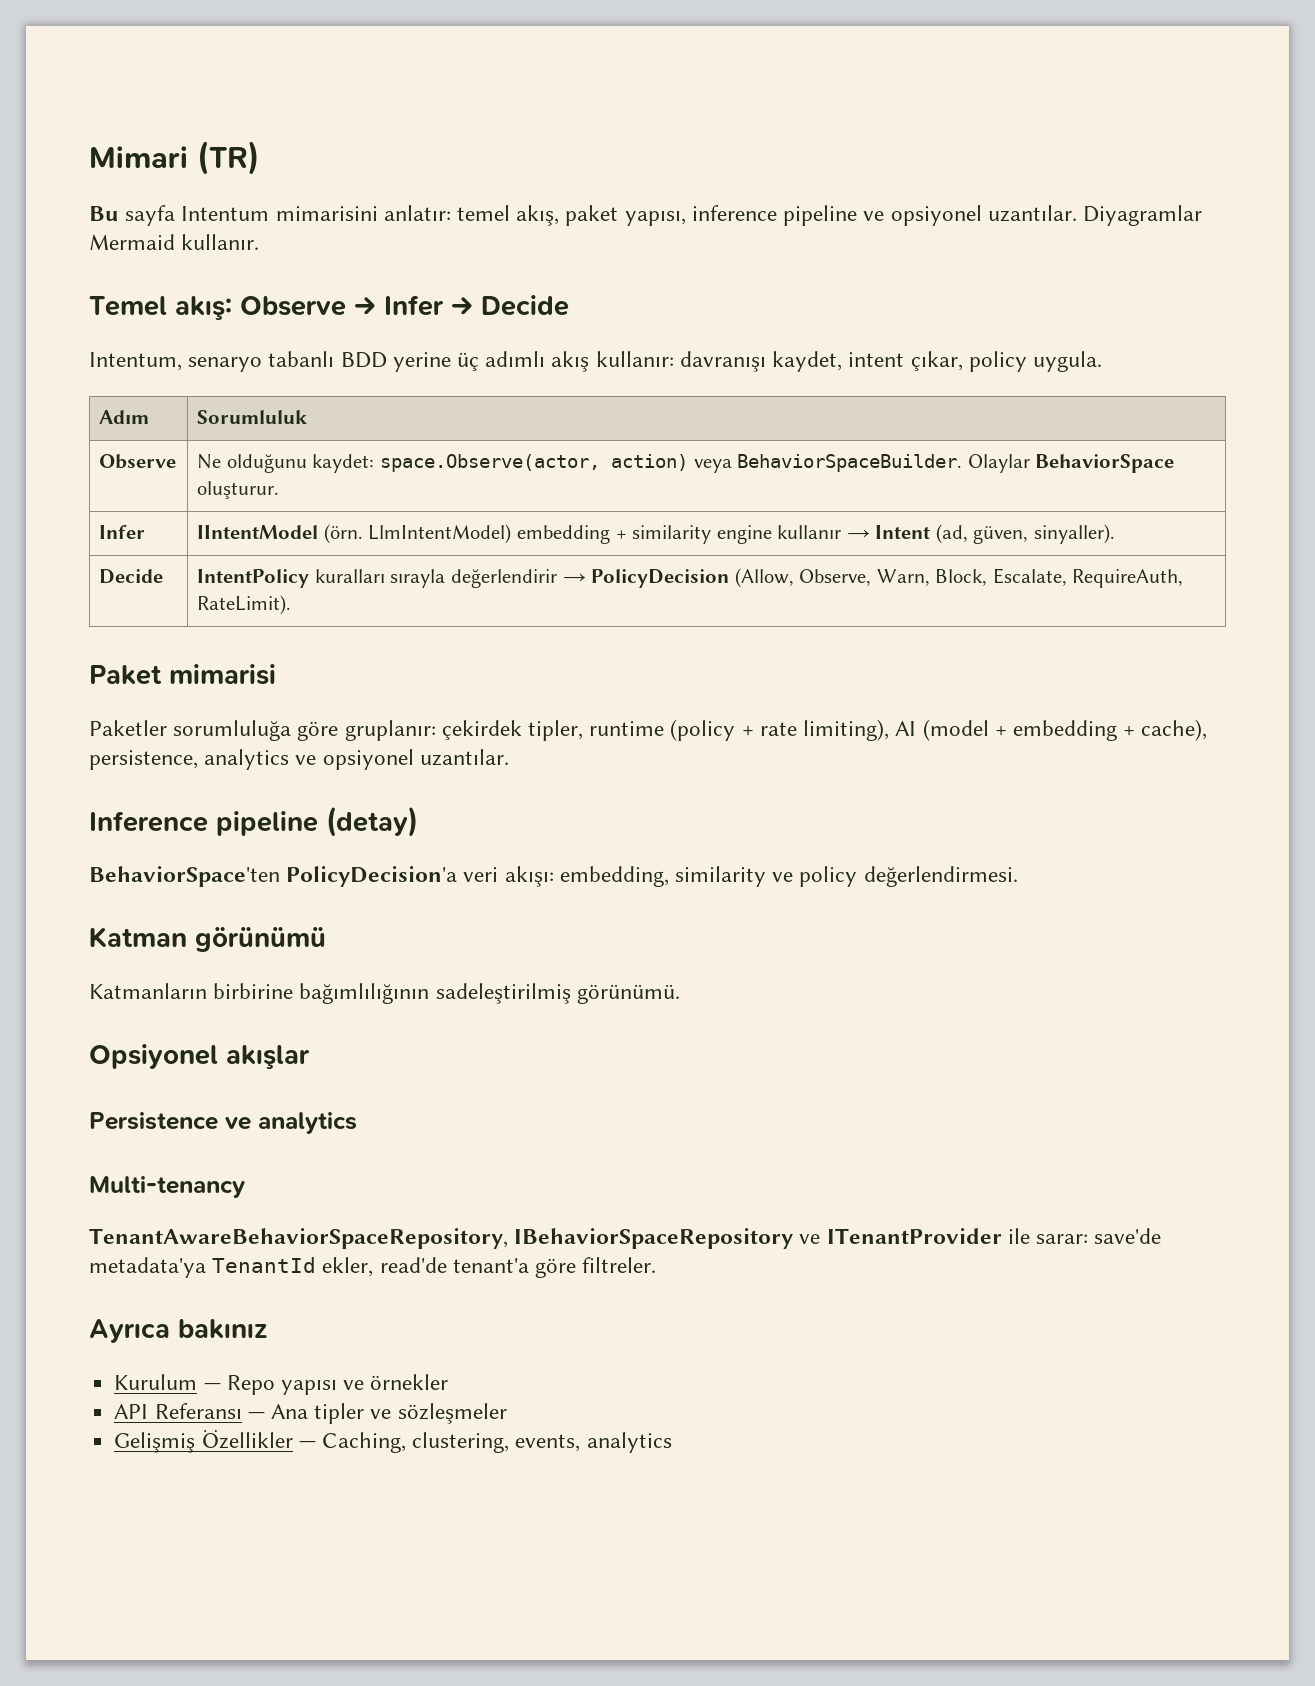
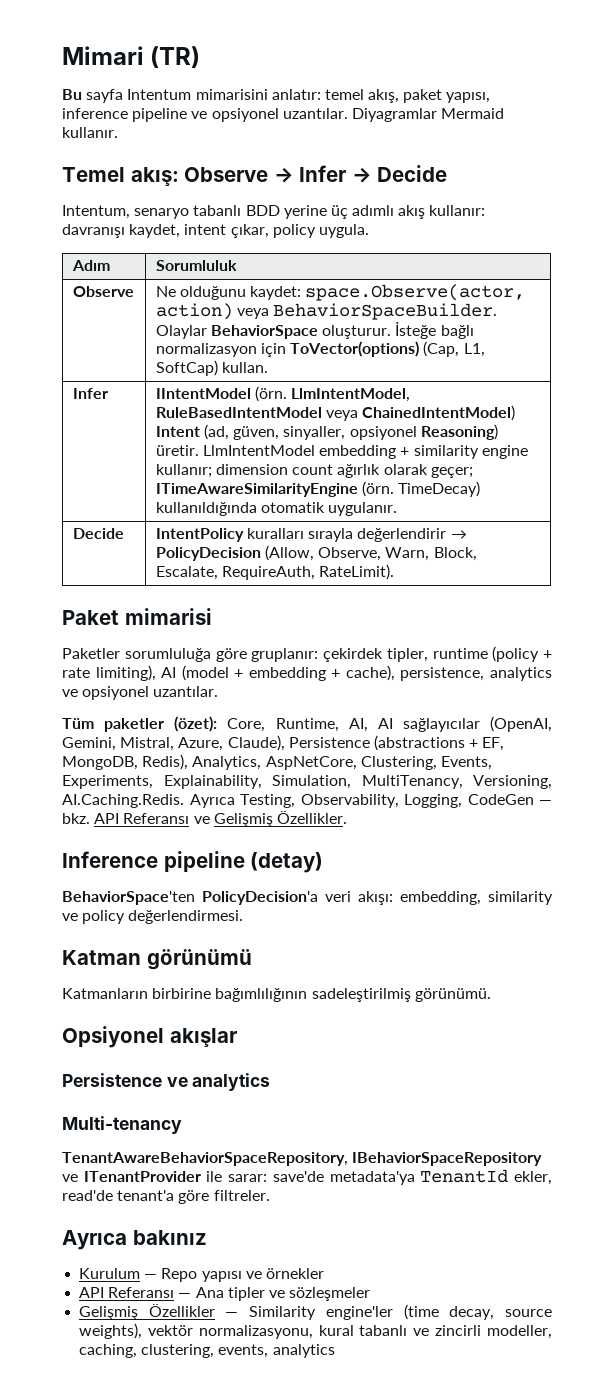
[99,525,146,539] [197,524,1115,544] // Infer | IIntentModel (örn. LlmIntentModel) embedding + similarity engine kullanır → Intent (ad, güven, sinyaller). -> [395,322,474,339] [155,341,485,357] [155,360,268,376] [72,388,108,399] [155,386,411,402] [155,405,516,421] [155,424,498,440] [155,445,528,459] [155,464,473,478] [155,481,481,497] [155,502,398,516] İsteğe bağlı normalizasyon için ToVector(options) (Cap, L1, SoftCap) kullan. // Infer | IIntentModel (örn. LlmIntentModel, RuleBasedIntentModel veya ChainedIntentModel) Intent (ad, güven, sinyaller, opsiyonel Reasoning) üretir. LlmIntentModel embedding + similarity engine kullanır; dimension count ağırlık olarak geçer; ITimeAwareSimilarityEngine (örn. TimeDecay) kullanıldığında otomatik uygulanır.
(509, 757) none -> [62,716,552,732] [62,735,505,751] [62,754,492,770] [62,775,552,789] [62,794,552,808] [62,811,347,827] // Tüm paketler (özet): Core, Runtime, AI, AI sağlayıcılar (OpenAI, Gemini, Mistral, Azure, Claude), Persistence (abstractions + EF, MongoDB, Redis), Analytics, AspNetCore, Clustering, Events, Experiments, Explainability, Simulation, MultiTenancy, Versioning, AI.Caching.Redis. Ayrıca Testing, Observability, Logging, CodeGen — bkz. API Referansı ve Gelişmiş Özellikler.
[321,1432,406,1453] Caching, -> [249,1304,552,1320] [79,1323,552,1339] [79,1344,138,1358] Similarity engine'ler (time decay, source weights), vektör normalizasyonu, kural tabanlı ve zincirli modeller, caching,

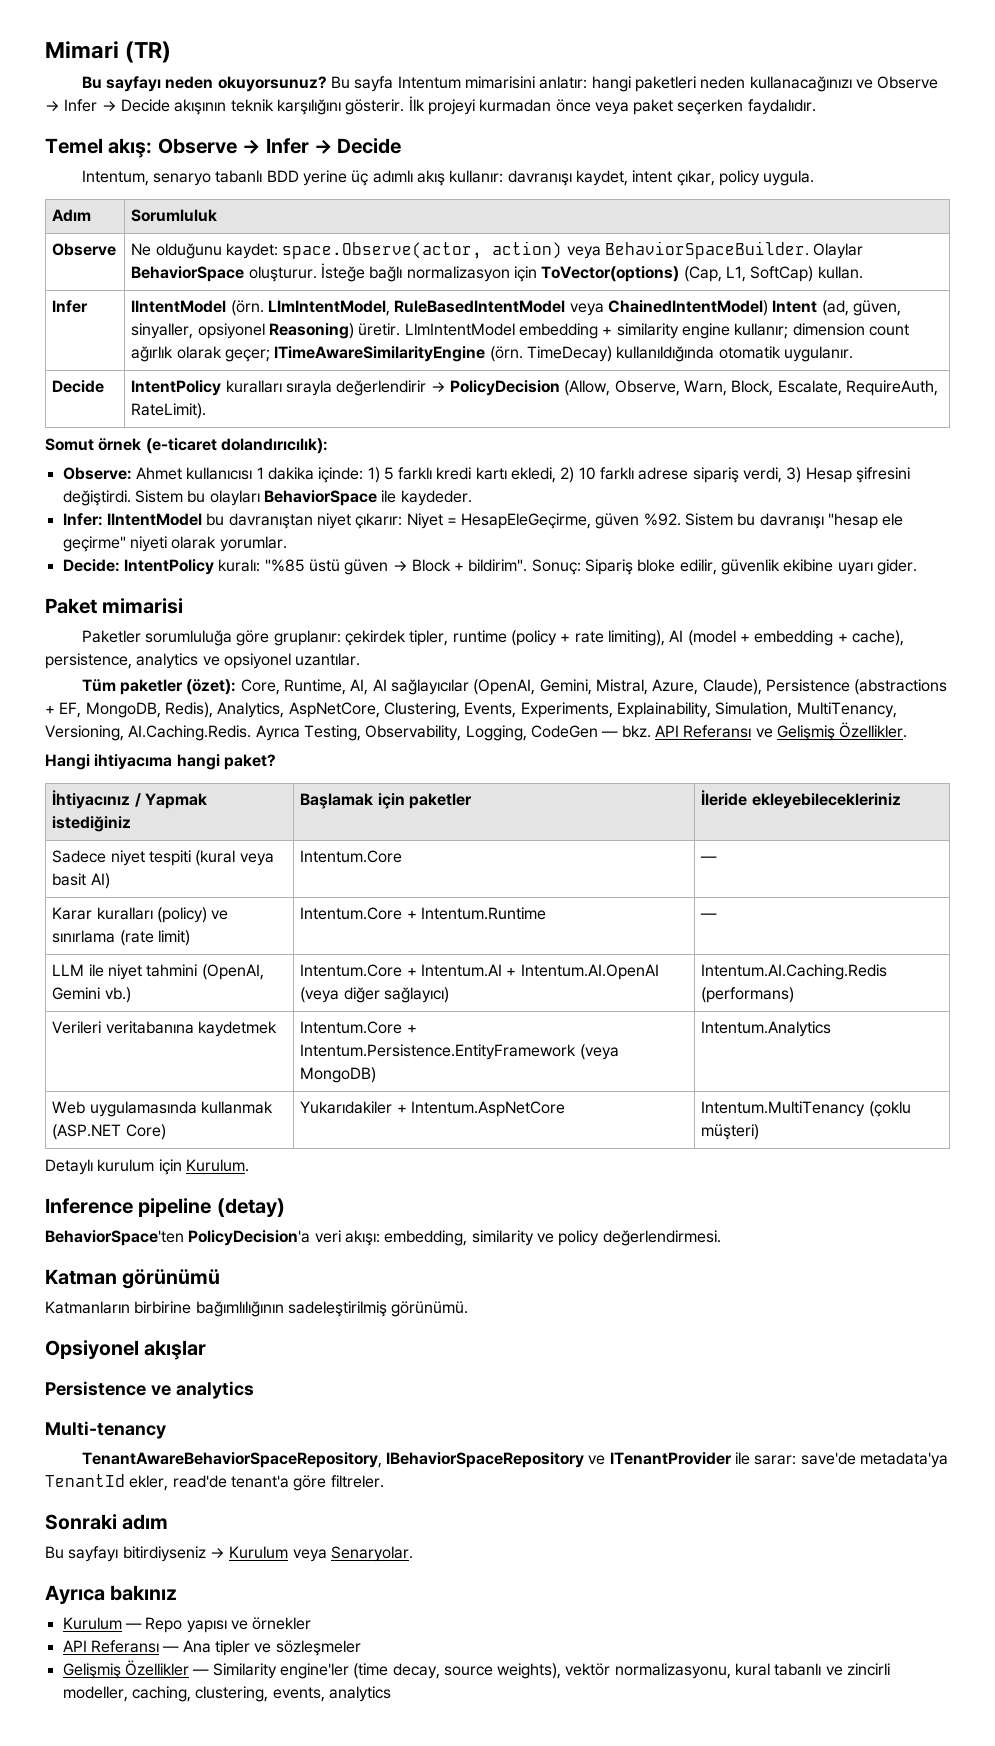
[86,89,491,103] [62,108,505,122] [62,127,118,138] sayfa Intentum mimarisini anlatır: temel akış, paket yapısı, inference pipeline ve opsiyonel uzantılar. Diyagramlar Mermaid kullanır. -> [106,76,939,92] [45,96,816,115] sayfayı neden okuyorsunuz? Bu sayfa Intentum mimarisini anlatır: hangi paketleri neden kullanacağınızı ve Observe → Infer → Decide akışının teknik karşılığını gösterir. İlk projeyi kurmadan önce veya paket seçerken faydalıdır.
(395, 572) none -> [45,438,328,454] [62,467,911,483] [62,490,472,506] [62,513,904,529] [62,536,287,552] [62,559,918,575] // Somut örnek (e-ticaret dolandırıcılık): // Observe: Ahmet kullanıcısı 1 dakika içinde: 1) 5 farklı kredi kartı ekledi, 2) 10 farklı adrese sipariş verdi, 3) Hesap şifresini değiştirdi. Sistem bu olayları BehaviorSpace ile kaydeder. // Infer: IIntentModel bu davranıştan niyet çıkarır: Niyet = HesapEleGeçirme, güven %92. Sistem bu davranışı "hesap ele geçirme" niyeti olarak yorumlar. // Decide: IntentPolicy kuralı: "%85 üstü güven → Block + bildirim". Sonuç: Sipariş bloke edilir, güvenlik ekibine uyarı gider.
(347, 817) none -> [45,754,276,770] [52,790,208,809] [52,816,132,832] [300,793,473,809] [701,790,901,809] [52,850,274,866] [52,873,110,889] [300,850,403,863] [700,856,718,862] [52,907,229,923] [52,930,191,946] [300,907,547,920] [700,913,718,919] [52,964,264,980] [52,987,131,1003] [300,964,659,980] [300,987,450,1003] [701,964,888,980] [701,987,795,1003] [52,1021,278,1037] [300,1021,417,1034] [300,1044,619,1060] [300,1067,377,1083] [701,1021,832,1037] [52,1101,274,1117] [52,1124,166,1140] [300,1101,566,1117] [701,1101,911,1117] [701,1124,760,1140] [45,1159,249,1175] // Hangi ihtiyacıma hangi paket? // İhtiyacınız / Yapmak istediğiniz | Başlamak için paketler | İleride ekleyebilecekleriniz // Sadece niyet tespiti (kural veya basit AI) | Intentum.Core | — // Karar kuralları (policy) ve sınırlama (rate limit) | Intentum.Core + Intentum.Runtime | — // LLM ile niyet tahmini (OpenAI, Gemini vb.) | Intentum.Core + Intentum.AI + Intentum.AI.OpenAI (veya diğer sağlayıcı) | Intentum.AI.Caching.Redis (performans) // Verileri veritabanına kaydetmek | Intentum.Core + Intentum.Persistence.EntityFramework (veya MongoDB) | Intentum.Analytics // Web uygulamasında kullanmak (ASP.NET Core) | Yukarıdakiler + Intentum.AspNetCore | Intentum.MultiTenancy (çoklu müşteri) // Detaylı kurulum için Kurulum.
(270, 1195) none -> [45,1514,169,1530] [45,1546,413,1562] // Sonraki adım // Bu sayfayı bitirdiyseniz → Kurulum veya Senaryolar.

